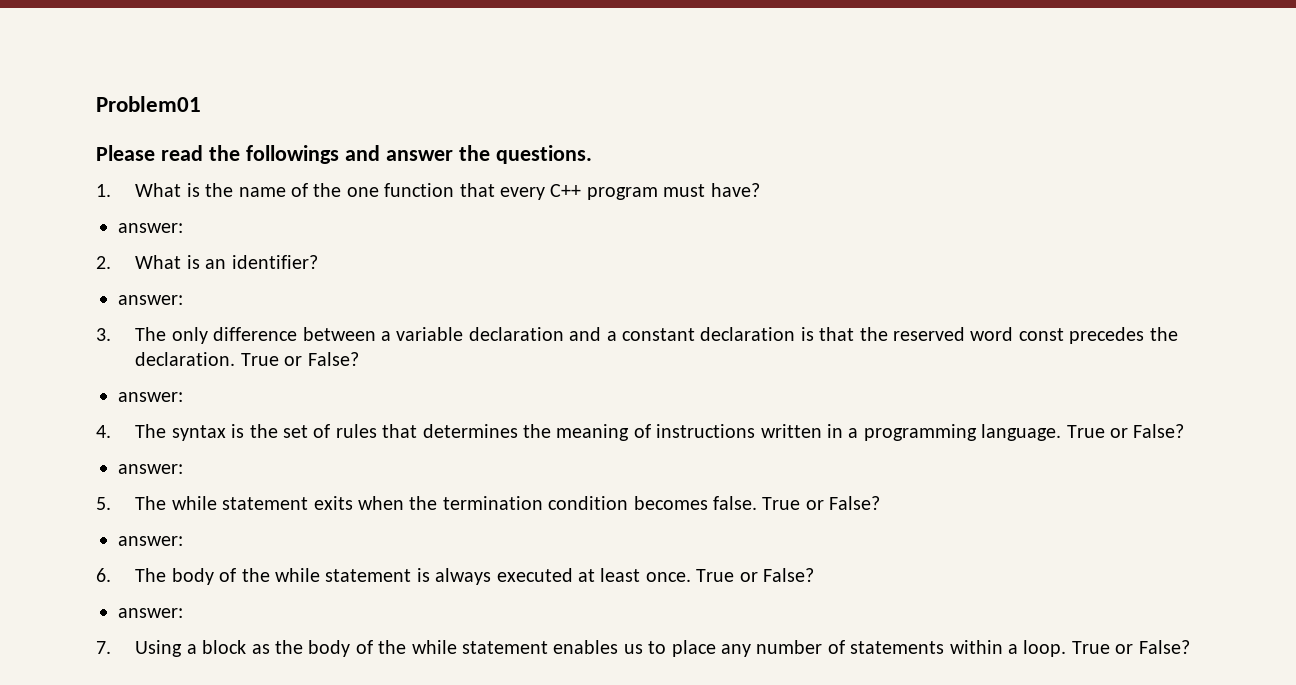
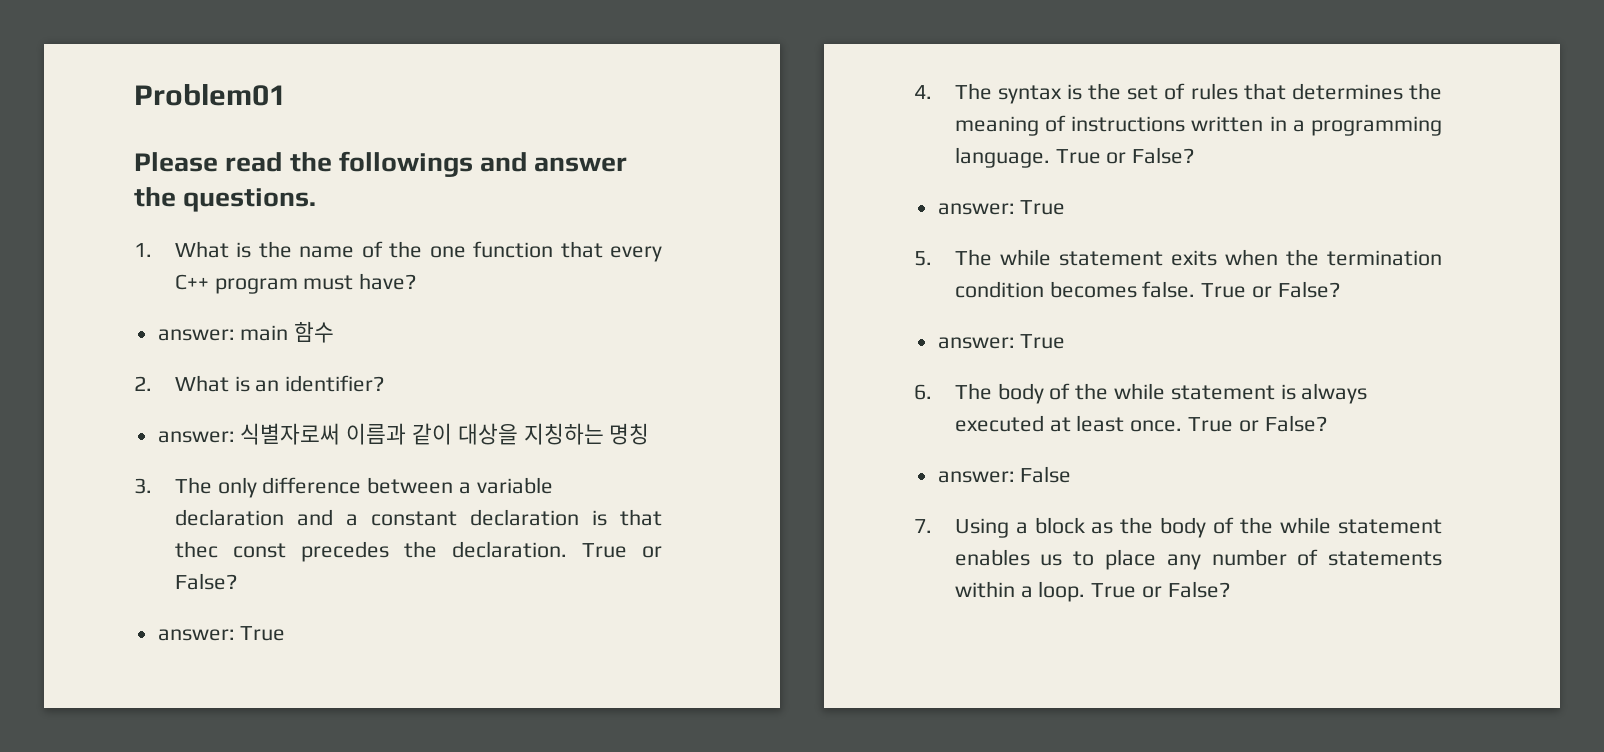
(183, 228) none -> [240,321,335,343] main 함수
(183, 300) none -> [240,423,650,445] 식별자로써 이름과 같이 대상을 지칭하는 명칭
[859,327,1014,341] the reserved word -> [174,541,218,558] thec
(183, 397) none -> [240,626,286,641] True
(183, 469) none -> [1020,200,1066,215] True
(183, 541) none -> [1020,334,1066,349] True
(183, 613) none -> [1020,466,1072,483] False

